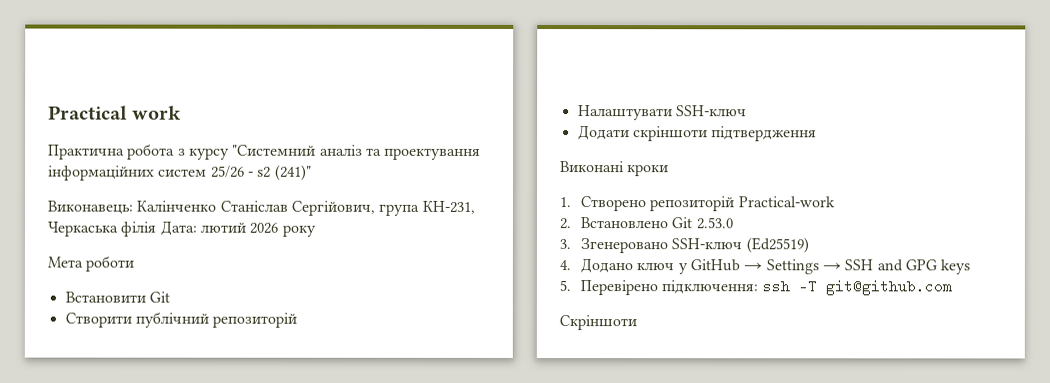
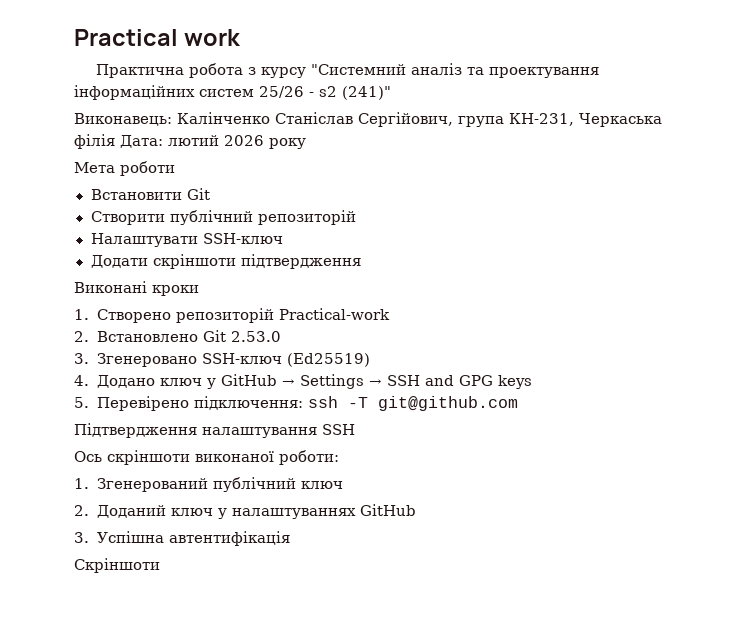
(952, 287) none -> [74,423,355,438] [74,450,339,465] [74,477,343,492] [74,504,416,519] [74,531,290,546] // Підтвердження налаштування SSH // Ось скріншоти виконаної роботи: // 1. Згенерований публічний ключ // 2. Доданий ключ у налаштуваннях GitHub // 3. Успішна автентифікація

